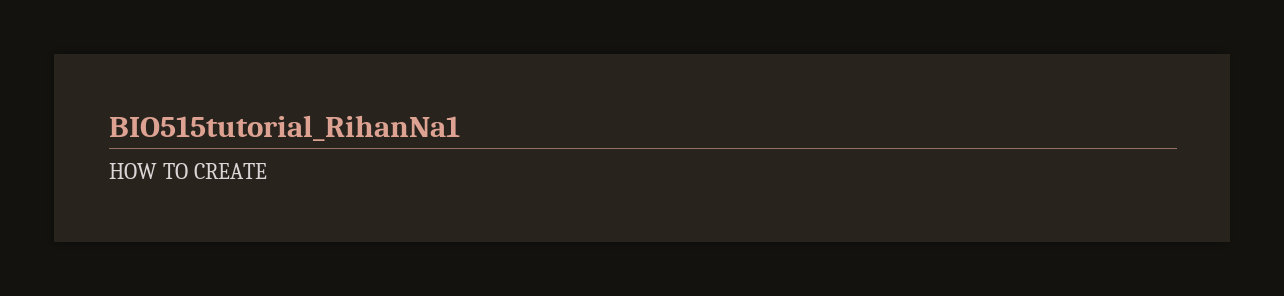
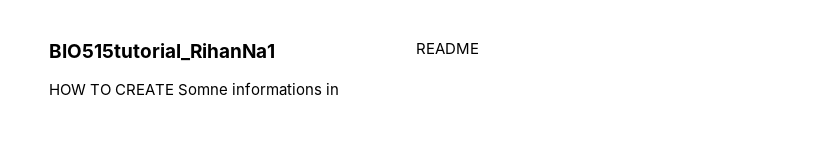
(267, 171) none -> [178,82,340,96] [416,43,479,54] Somne informations in README

